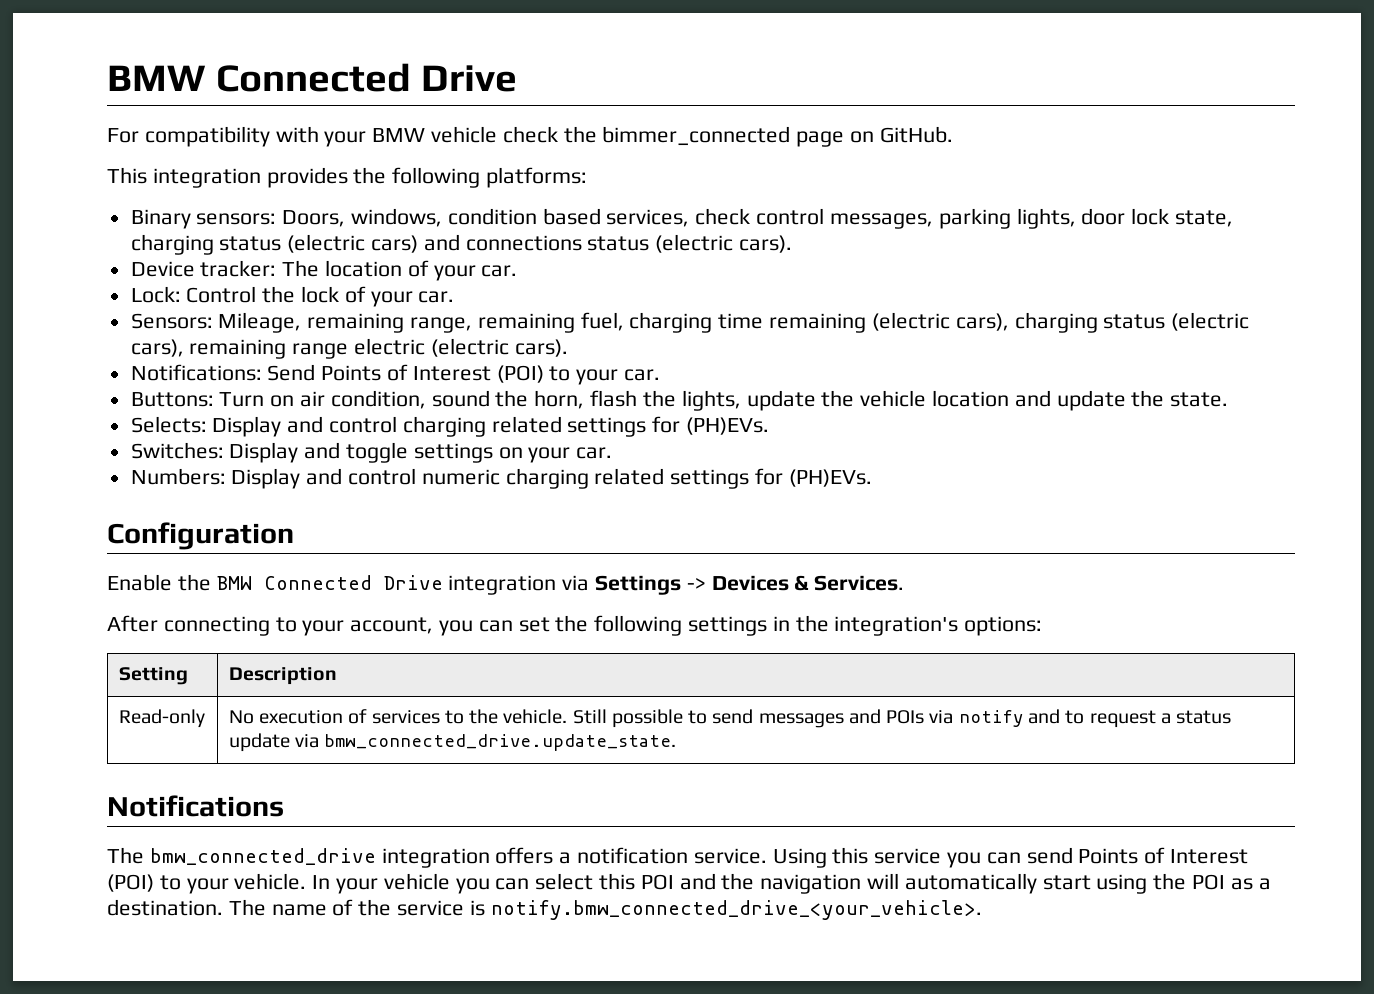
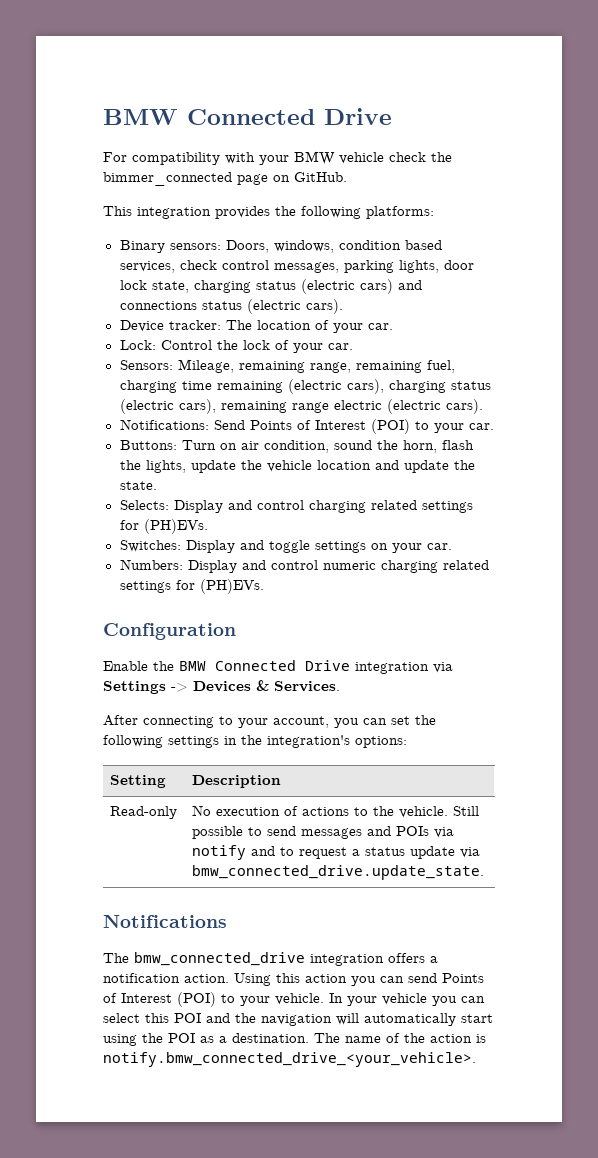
[371,710,440,724] services -> [302,807,350,816] actions
[693,848,767,864] service. -> [184,974,229,983] action.
[874,848,942,864] service -> [305,974,347,983] action
[397,900,465,916] service -> [430,1034,472,1043] action

